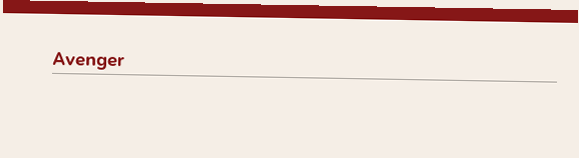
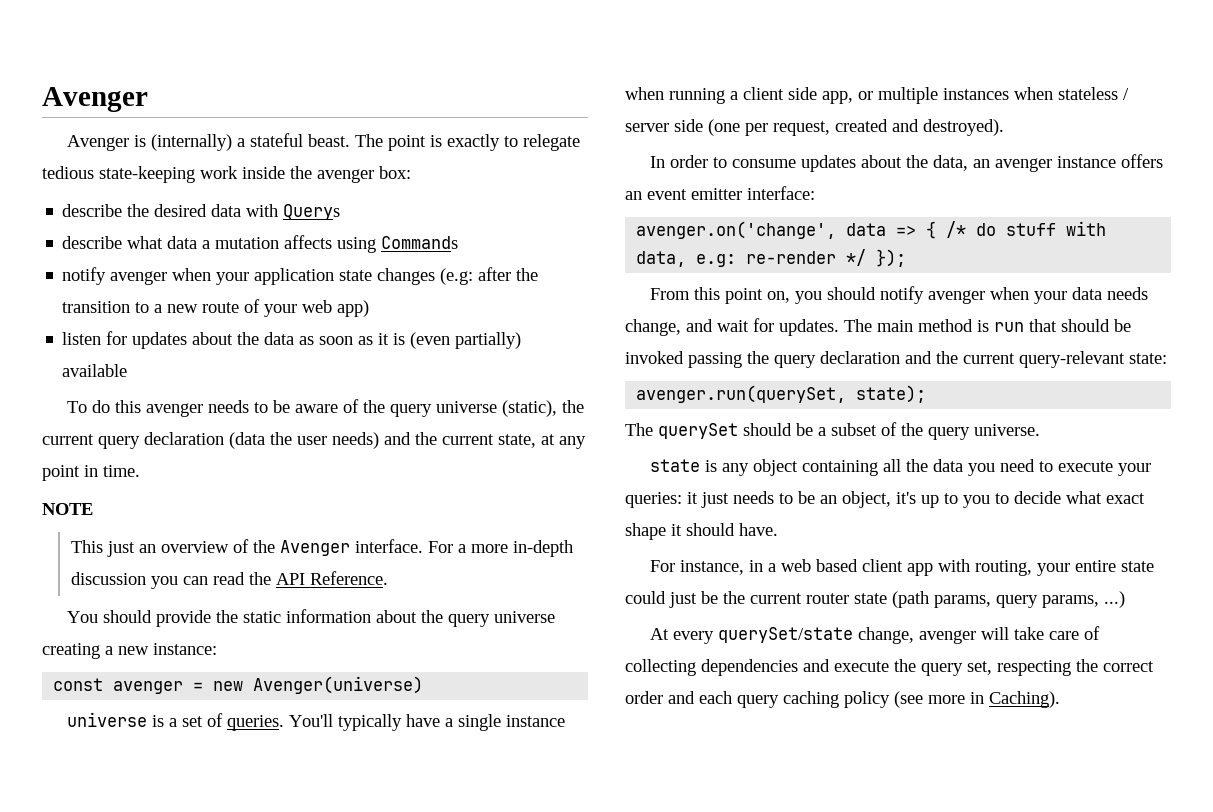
[52,51,125,71] Avenger -> [42,87,148,112] [66,133,580,151] [42,166,411,183] [62,204,341,220] [62,235,459,253] [62,267,539,285] [62,299,370,317] [62,331,522,349] [62,364,128,377] [66,399,584,417] [42,432,586,449] [42,465,140,481] [42,503,93,515] [70,539,573,557] [70,571,388,589] [66,609,555,627] [42,643,217,659] [53,676,424,694] [66,712,565,731] [625,87,1129,104] [625,119,1004,136] [649,154,1163,172] [625,186,815,200] [636,221,1107,239] [636,249,907,267] [649,286,1148,304] [625,318,1131,336] [625,351,1167,368] [636,385,927,403] [625,422,1040,440] [649,459,1151,476] [625,491,1145,508] [625,523,778,540] [649,559,1154,576] [625,591,1125,608] [649,626,1100,644] [625,659,1154,676] [625,691,1060,708] Avenger // Avenger is (internally) a stateful beast. The point is exactly to relegate tedious state-keeping work inside the avenger box: // describe the desired data with Querys // describe what data a mutation affects using Commands // notify avenger when your application state changes (e.g: after the transition to a new route of your web app) // listen for updates about the data as soon as it is (even partially) available // To do this avenger needs to be aware of the query universe (static), the current query declaration (data the user needs) and the current state, at any point in time. // NOTE // This just an overview of the Avenger interface. For a more in-depth discussion you can read the API Reference. // You should provide the static information about the query universe creating a new instance: // const avenger = new Avenger(universe) // universe is a set of queries. You'll typically have a single instance when running a client side app, or multiple instances when stateless / server side (one per request, created and destroyed). // In order to consume updates about the data, an avenger instance offers an event emitter interface: // avenger.on('change', data => { /* do stuff with data, e.g: re-render */ }); // From this point on, you should notify avenger when your data needs change, and wait for updates. The main method is run that should be invoked passing the query declaration and the current query-relevant state: // avenger.run(querySet, state); // The querySet should be a subset of the query universe. // state is any object containing all the data you need to execute your queries: it just needs to be an object, it's up to you to decide what exact shape it should have. // For instance, in a web based client app with routing, your entire state could just be the current router state (path params, query params, ...) // At every querySet/state change, avenger will take care of collecting dependencies and execute the query set, respecting the correct order and each query caching policy (see more in Caching).

